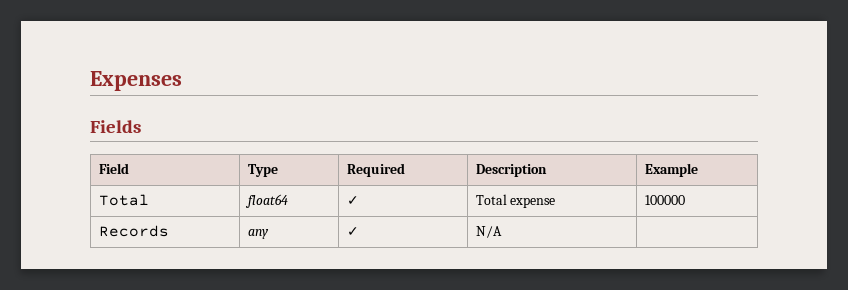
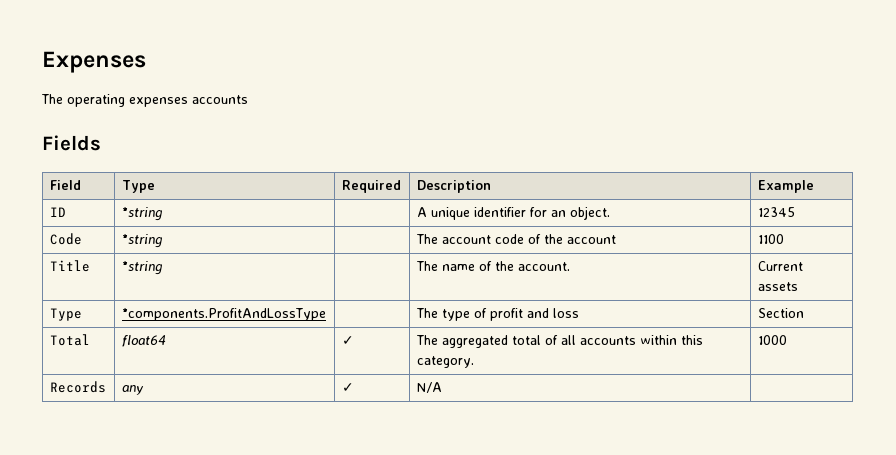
(182, 81) none -> [41,94,248,107] // The operating expenses accounts
[98,194,149,206] [244,194,288,208] [346,196,359,205] [475,194,556,208] [644,195,685,205] Total | float64 | ✓ | Total expense | 100000 -> [49,207,66,217] [121,207,163,221] [416,206,610,220] [757,207,795,217] [49,233,82,245] [121,234,163,248] [415,234,616,244] [757,234,784,244] [49,260,90,272] [121,261,163,275] [415,261,570,271] [757,261,803,271] [757,282,798,291] [49,308,82,321] [121,308,326,321] [415,308,579,321] [757,308,804,318] [49,334,90,346] [121,335,166,347] [341,336,354,345] [415,335,703,348] [416,356,474,368] [757,335,787,345] ID | *string | | A unique identifier for an object. | 12345 // Code | *string | | The account code of the account | 1100 // Title | *string | | The name of the account. | Current assets // Type | *components.ProfitAndLossType | | The type of profit and loss | Section // Total | float64 | ✓ | The aggregated total of all accounts within this category. | 1000

